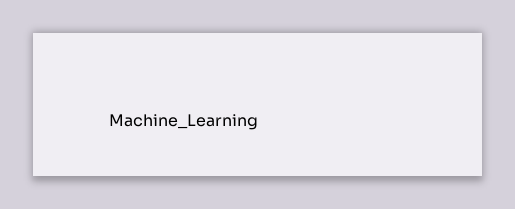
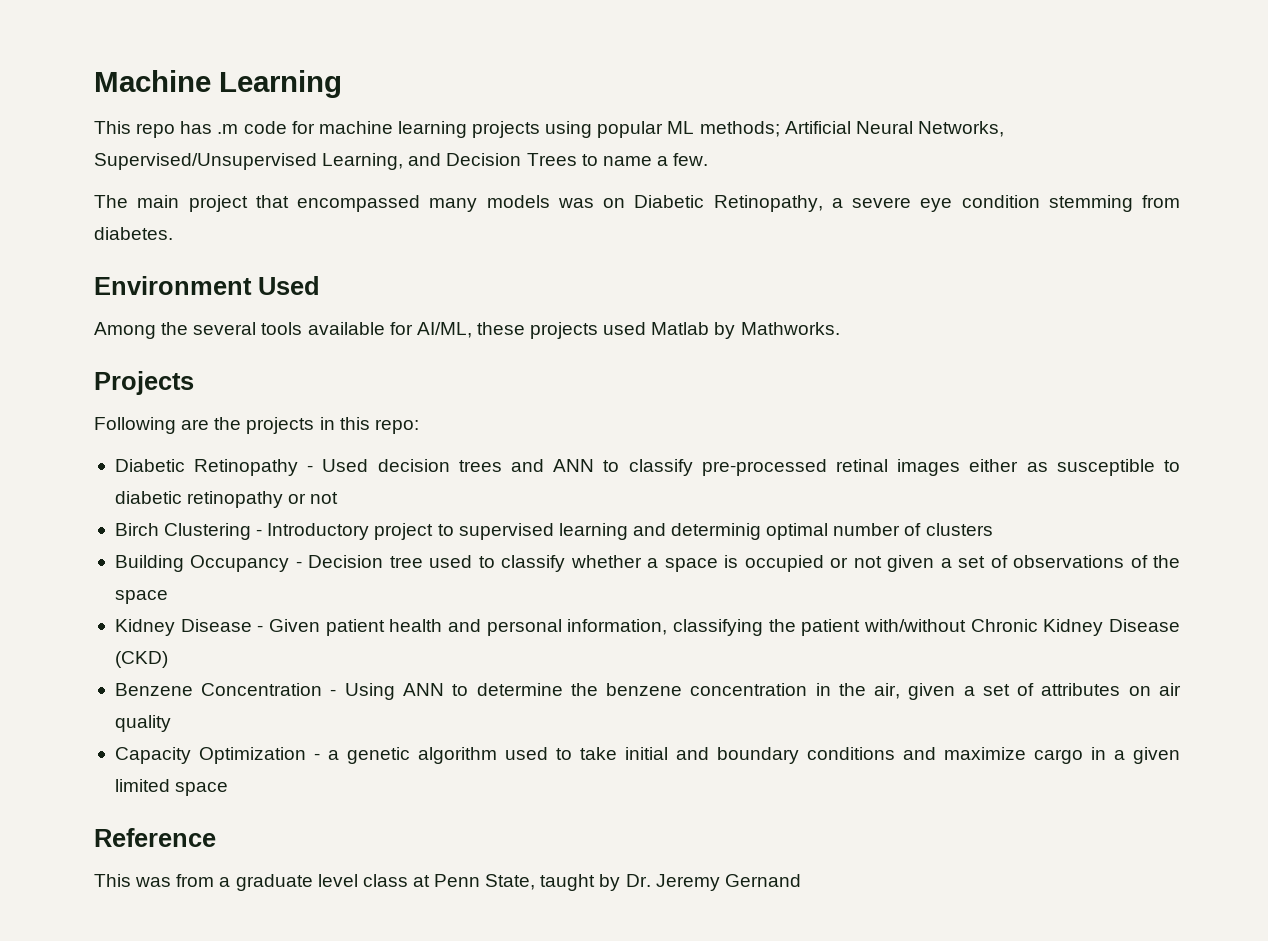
[109,114,258,130] Machine_Learning -> [94,70,342,98] [94,121,1004,138] [94,153,709,170] [94,195,1180,212] [94,227,173,240] [94,276,320,295] [94,322,840,339] [94,371,194,395] [94,417,419,434] [114,459,1180,476] [114,491,339,508] [114,523,993,540] [114,555,1181,572] [114,590,168,604] [114,619,1180,636] [114,651,168,668] [114,683,1181,700] [114,715,171,732] [114,747,1180,764] [114,779,229,796] [94,828,216,847] [94,874,801,891] Machine Learning // This repo has .m code for machine learning projects using popular ML methods; Artificial Neural Networks, Supervised/Unsupervised Learning, and Decision Trees to name a few. // The main project that encompassed many models was on Diabetic Retinopathy, a severe eye condition stemming from diabetes. // Environment Used // Among the several tools available for AI/ML, these projects used Matlab by Mathworks. // Projects // Following are the projects in this repo: // Diabetic Retinopathy - Used decision trees and ANN to classify pre-processed retinal images either as susceptible to diabetic retinopathy or not // Birch Clustering - Introductory project to supervised learning and determinig optimal number of clusters // Building Occupancy - Decision tree used to classify whether a space is occupied or not given a set of observations of the space // Kidney Disease - Given patient health and personal information, classifying the patient with/without Chronic Kidney Disease (CKD) // Benzene Concentration - Using ANN to determine the benzene concentration in the air, given a set of attributes on air quality // Capacity Optimization - a genetic algorithm used to take initial and boundary conditions and maximize cargo in a given limited space // Reference // This was from a graduate level class at Penn State, taught by Dr. Jeremy Gernand

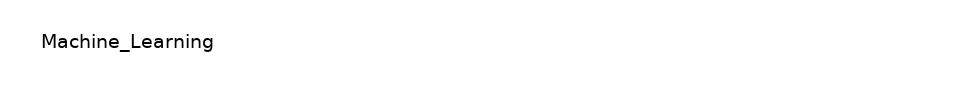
[94,70,342,98] [94,121,1004,138] [94,153,709,170] [94,195,1180,212] [94,227,173,240] [94,276,320,295] [94,322,840,339] [94,371,194,395] [94,417,419,434] [114,459,1180,476] [114,491,339,508] [114,523,993,540] [114,555,1181,572] [114,590,168,604] [114,619,1180,636] [114,651,168,668] [114,683,1181,700] [114,715,171,732] [114,747,1180,764] [114,779,229,796] [94,828,216,847] [94,874,801,891] Machine Learning // This repo has .m code for machine learning projects using popular ML methods; Artificial Neural Networks, Supervised/Unsupervised Learning, and Decision Trees to name a few. // The main project that encompassed many models was on Diabetic Retinopathy, a severe eye condition stemming from diabetes. // Environment Used // Among the several tools available for AI/ML, these projects used Matlab by Mathworks. // Projects // Following are the projects in this repo: // Diabetic Retinopathy - Used decision trees and ANN to classify pre-processed retinal images either as susceptible to diabetic retinopathy or not // Birch Clustering - Introductory project to supervised learning and determinig optimal number of clusters // Building Occupancy - Decision tree used to classify whether a space is occupied or not given a set of observations of the space // Kidney Disease - Given patient health and personal information, classifying the patient with/without Chronic Kidney Disease (CKD) // Benzene Concentration - Using ANN to determine the benzene concentration in the air, given a set of attributes on air quality // Capacity Optimization - a genetic algorithm used to take initial and boundary conditions and maximize cargo in a given limited space // Reference // This was from a graduate level class at Penn State, taught by Dr. Jeremy Gernand -> [41,34,214,52] Machine_Learning

